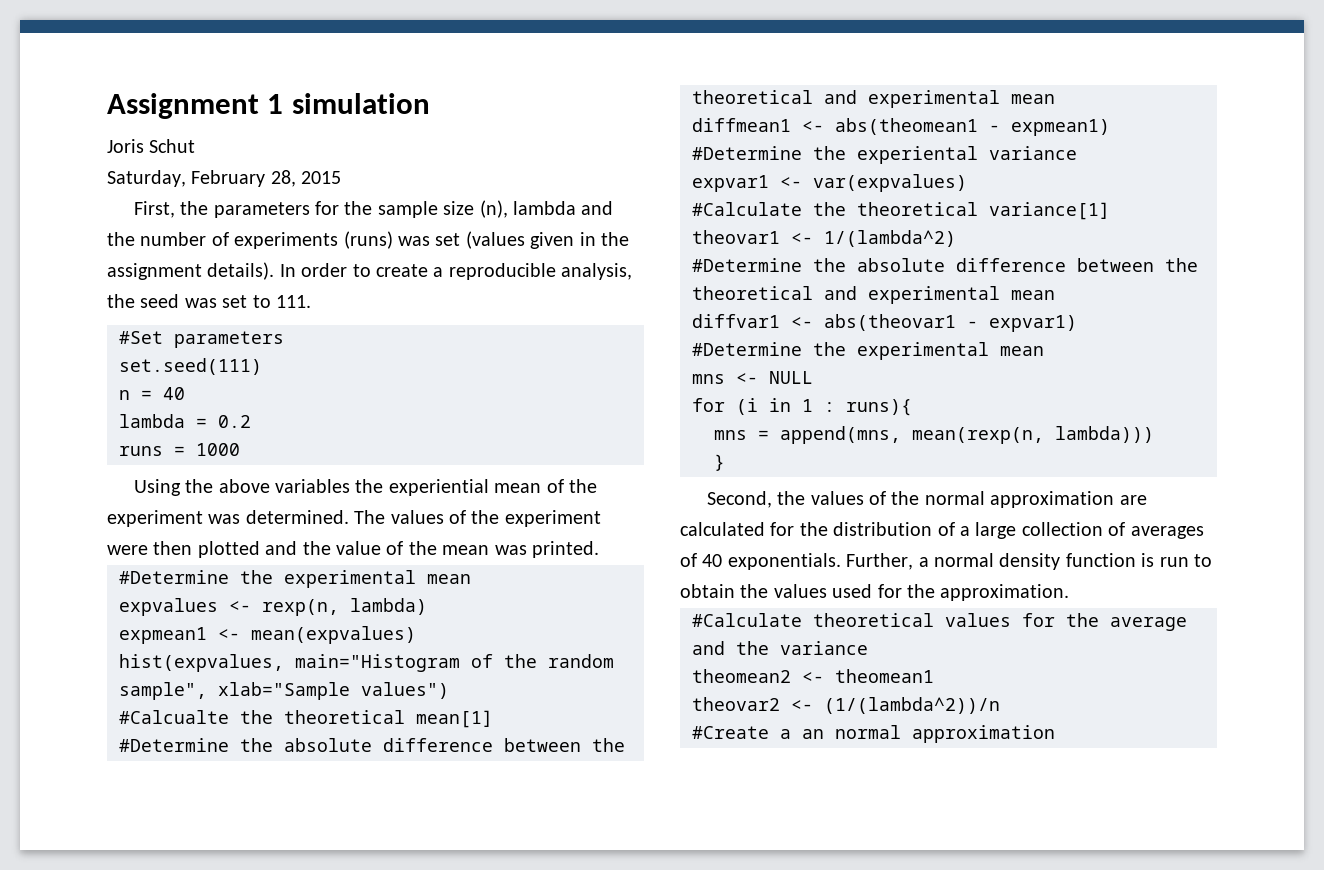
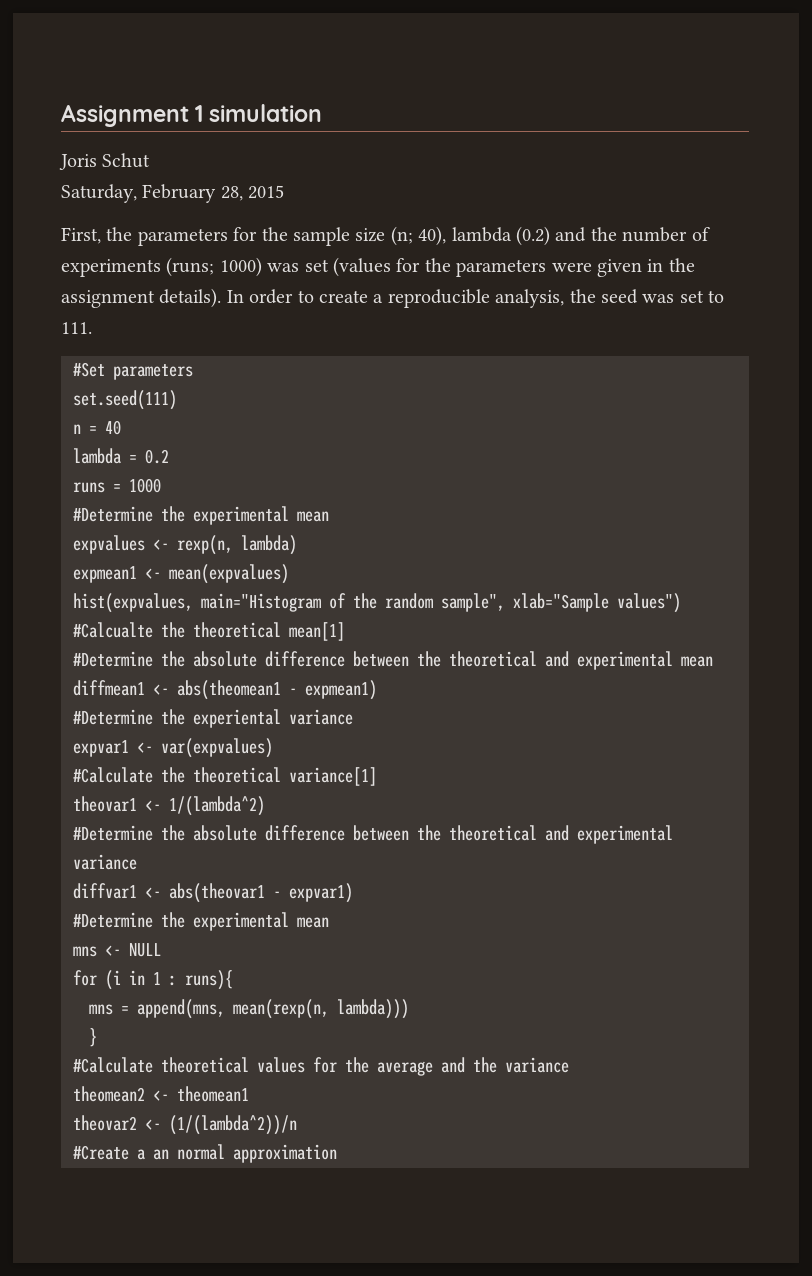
[479,200,576,218] (n), lambda -> [390,226,550,246] (n; 40), lambda (0.2)
[343,231,393,249] (runs) -> [166,257,262,277] (runs; 1000)
(525, 240) none -> [396,258,592,277] for the parameters were
[133,479,597,496] [107,510,601,527] [107,541,599,558] // Using the above variables the experiential mean of the experiment was determined. The values of the experiment were then plotted and the value of the mean was printed. -> (161, 485) none
[1011,290,1055,300] mean -> [73,854,137,870] variance
[706,491,1147,508] [680,522,1204,539] [680,553,1212,570] [680,584,1070,601] // Second, the values of the normal approximation are calculated for the distribution of a large collection of averages of 40 exponentials. Further, a normal density function is run to obtain the values used for the approximation. -> (97, 1037) none

